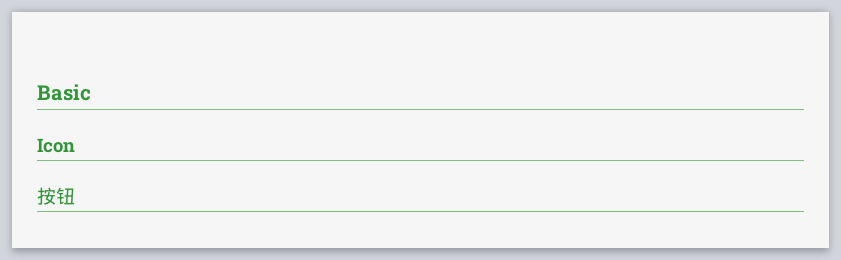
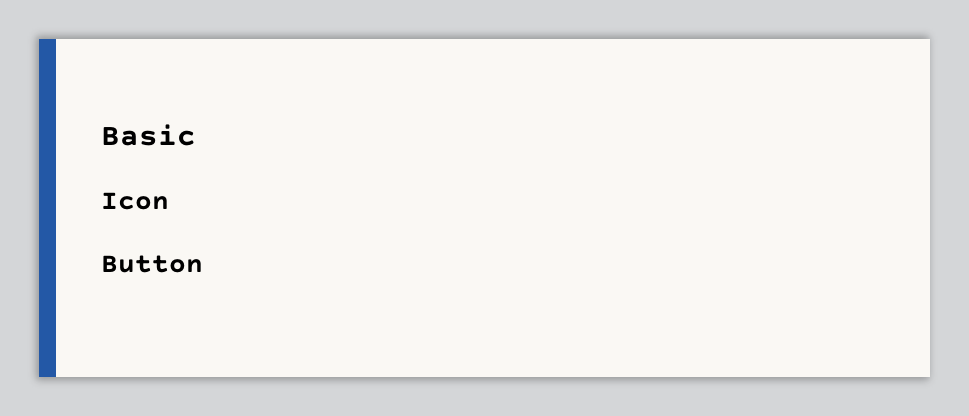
[37,187,75,205] 按钮 -> [101,255,203,273] Button

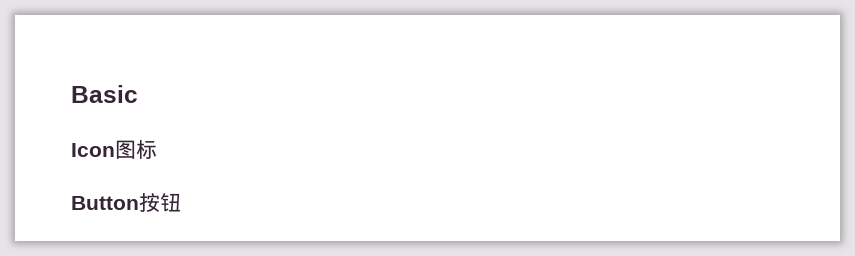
(169, 201) none -> [115,140,157,159] 图标
(203, 264) none -> [139,193,181,212] 按钮

